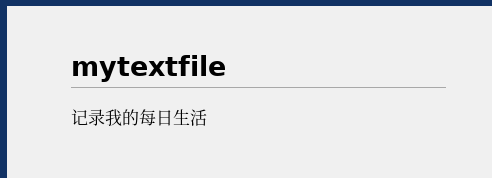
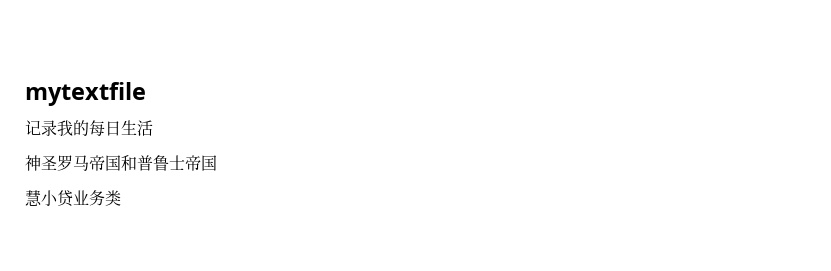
(207, 117) none -> [25,155,217,171] [25,190,121,207] // 神圣罗马帝国和普鲁士帝国 // 慧小贷业务类

